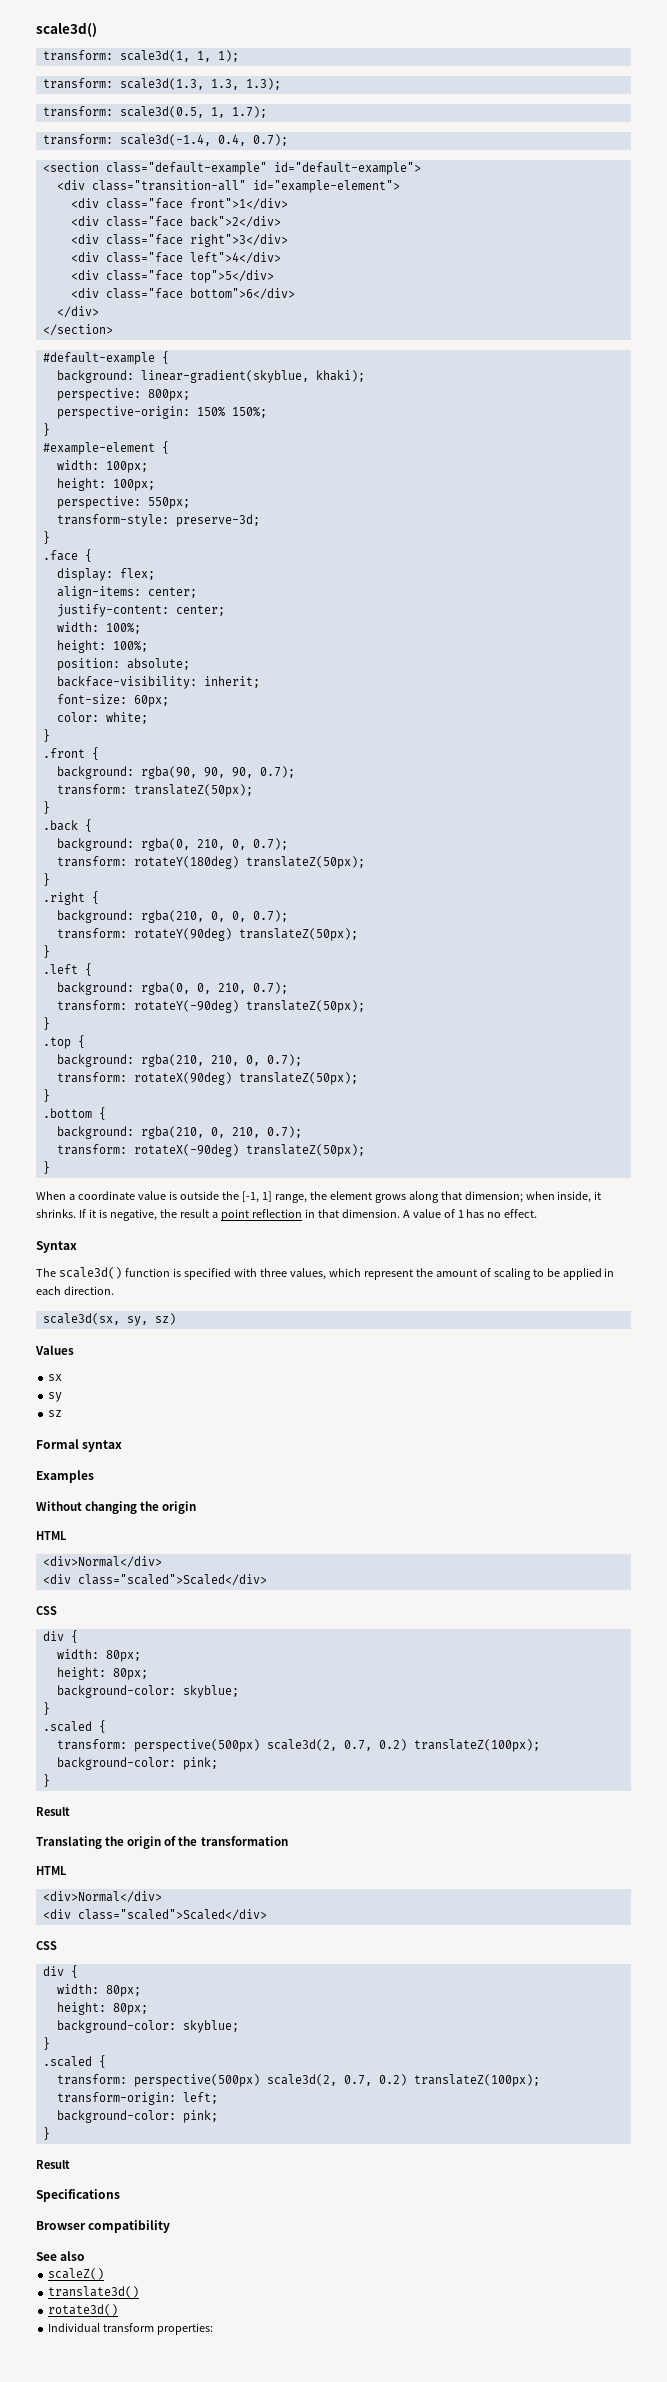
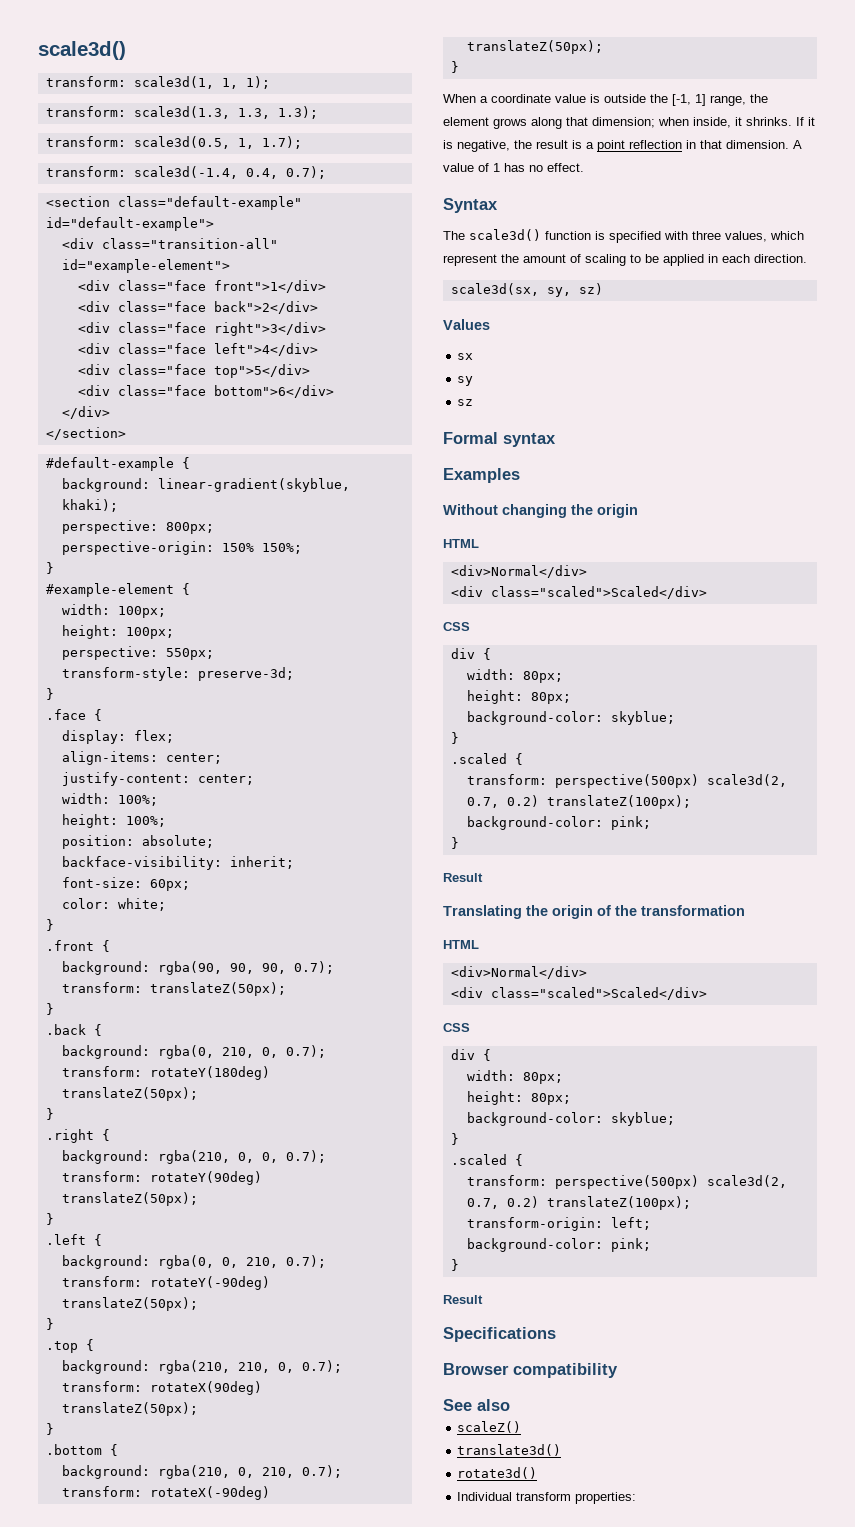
(209, 1213) none -> [572,140,582,149] is

